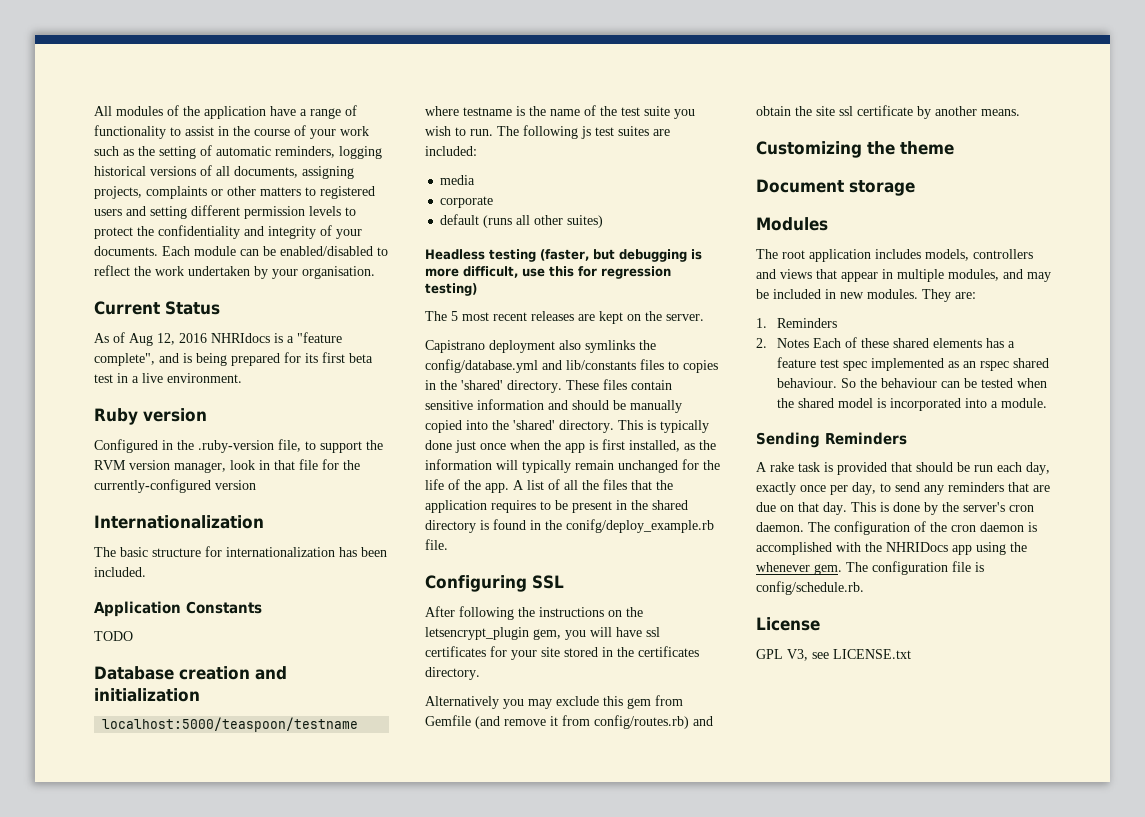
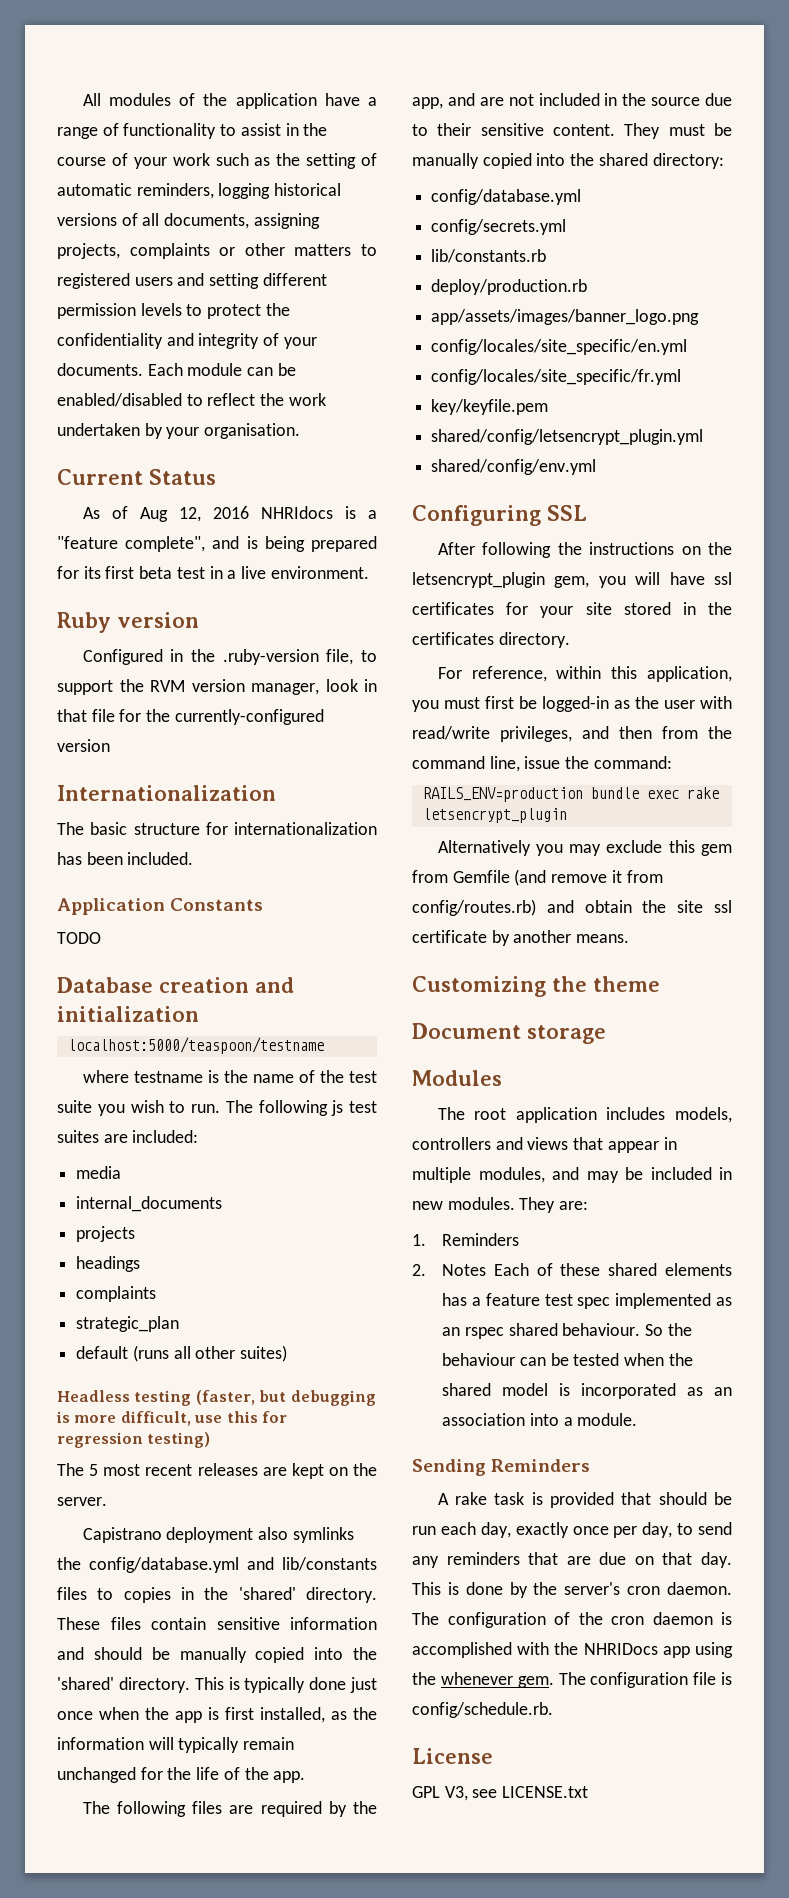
[440,196,494,208] corporate -> [76,1196,223,1212] [76,1226,136,1242] [76,1256,141,1272] [76,1286,157,1302] [76,1316,180,1332] internal_documents // projects // headings // complaints // strategic_plan
[513,479,673,490] [425,500,688,513] [425,519,714,533] [425,539,448,550] A list of all the files that the application requires to be present in the shared directory is found in the conifg/deploy_example.rb file. -> [82,1801,377,1817] [412,93,732,109] [412,123,732,139] [412,153,724,169] [431,189,582,205] [431,219,567,235] [431,249,547,263] [431,279,588,295] [431,309,700,325] [431,339,688,355] [431,369,682,385] [431,399,549,415] [431,429,704,445] [431,459,597,475] // The following files are required by the app, and are not included in the source due to their sensitive content. They must be manually copied into the shared directory: // config/database.yml // config/secrets.yml // lib/constants.rb // deploy/production.rb // app/assets/images/banner_logo.png // config/locales/site_specific/en.yml // config/locales/site_specific/fr.yml // key/keyfile.pem // shared/config/letsencrypt_plugin.yml // shared/config/env.yml
(480, 673) none -> [437,666,732,682] [412,696,732,712] [412,726,732,742] [412,756,672,772] [422,787,719,802] [422,808,567,823] // For reference, within this application, you must first be logged-in as the user with read/write privileges, and then from the command line, issue the command: // RAILS_ENV=production bundle exec rake letsencrypt_plugin
(961, 404) none -> [687,1387,732,1396] [442,1413,526,1426] as an association

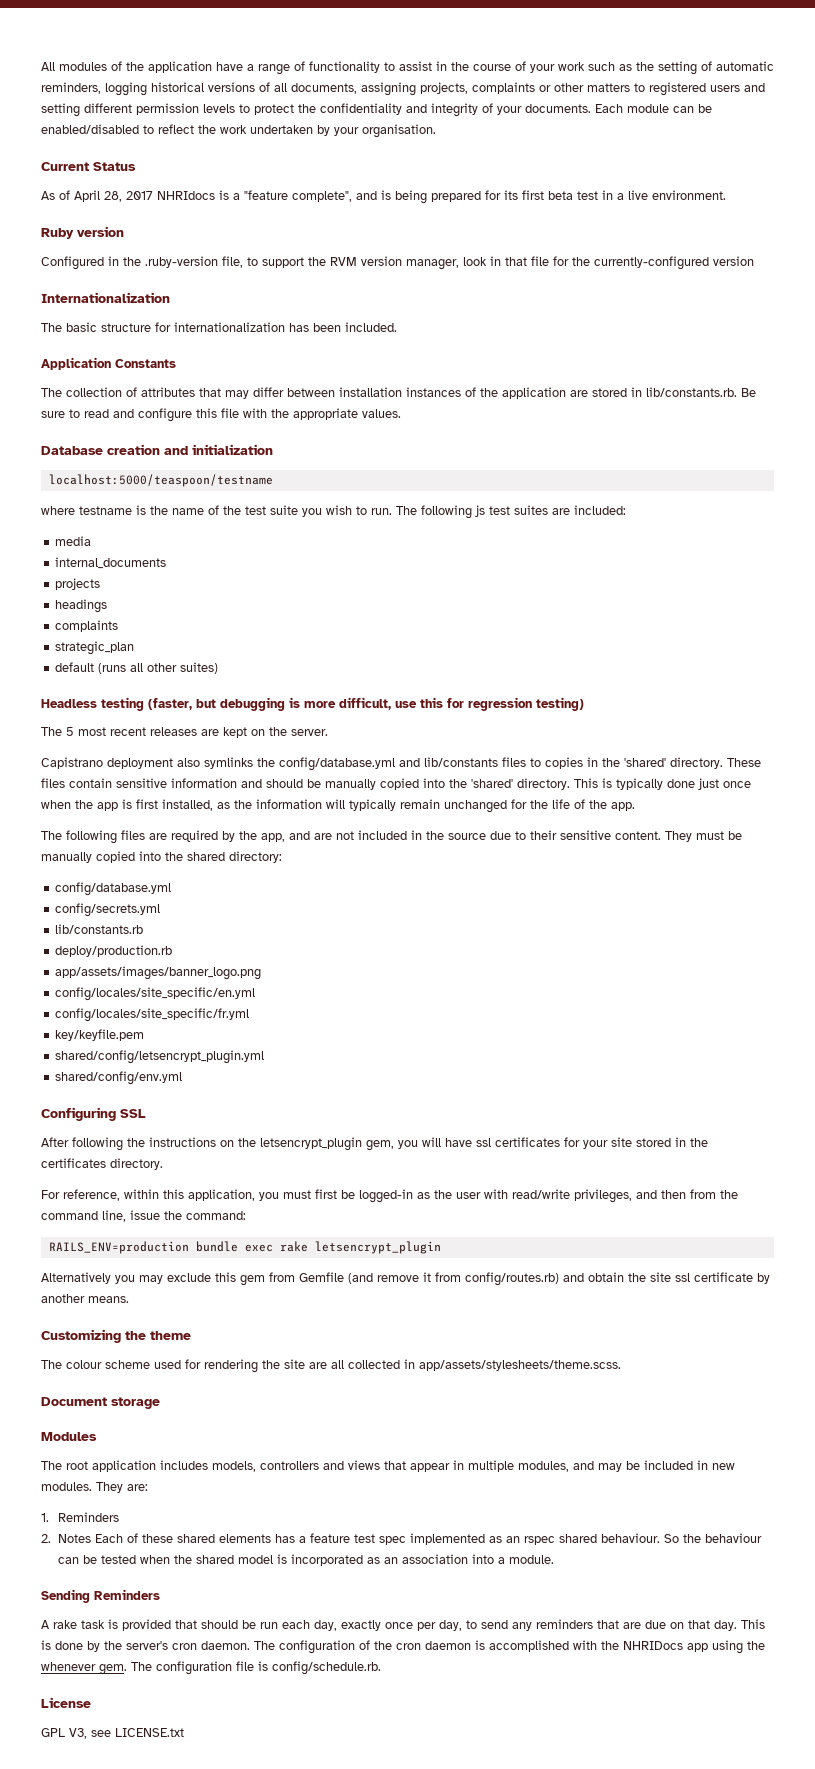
[139,506,249,522] Aug 12, 2016 -> [74,190,153,202] April 28, 2017
[57,932,101,944] TODO -> [41,387,756,399] [41,408,401,422] The collection of attributes that may differ between installation instances of the application are stored in lib/constants.rb. Be sure to read and configure this file with the appropriate values.
(660, 984) none -> [41,1359,621,1373] // The colour scheme used for rendering the site are all collected in app/assets/stylesheets/theme.scss.

